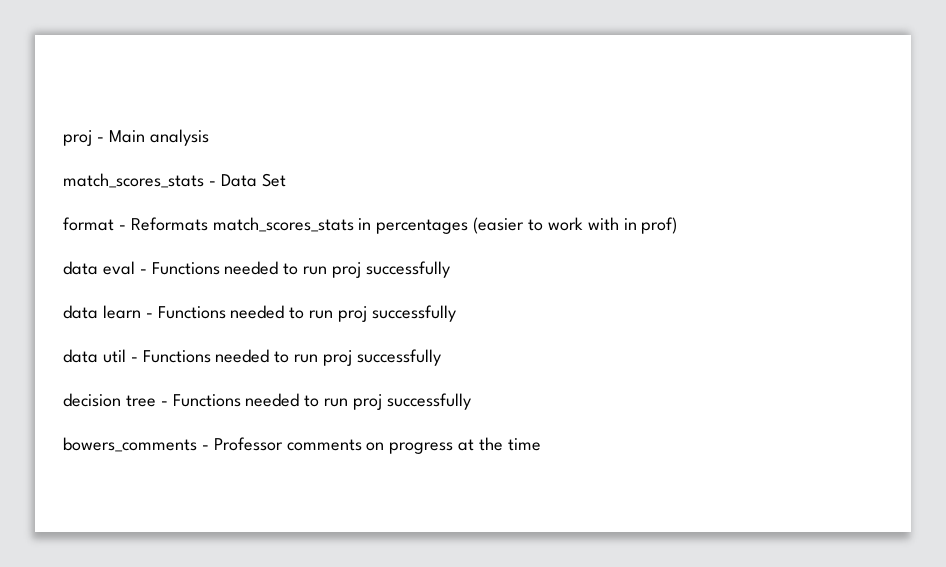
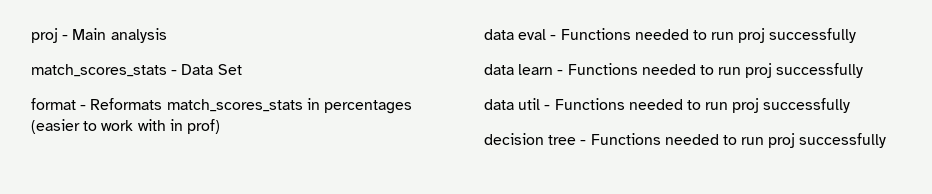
[63,437,541,454] // bowers_comments - Professor comments on progress at the time -> (887, 140) none

